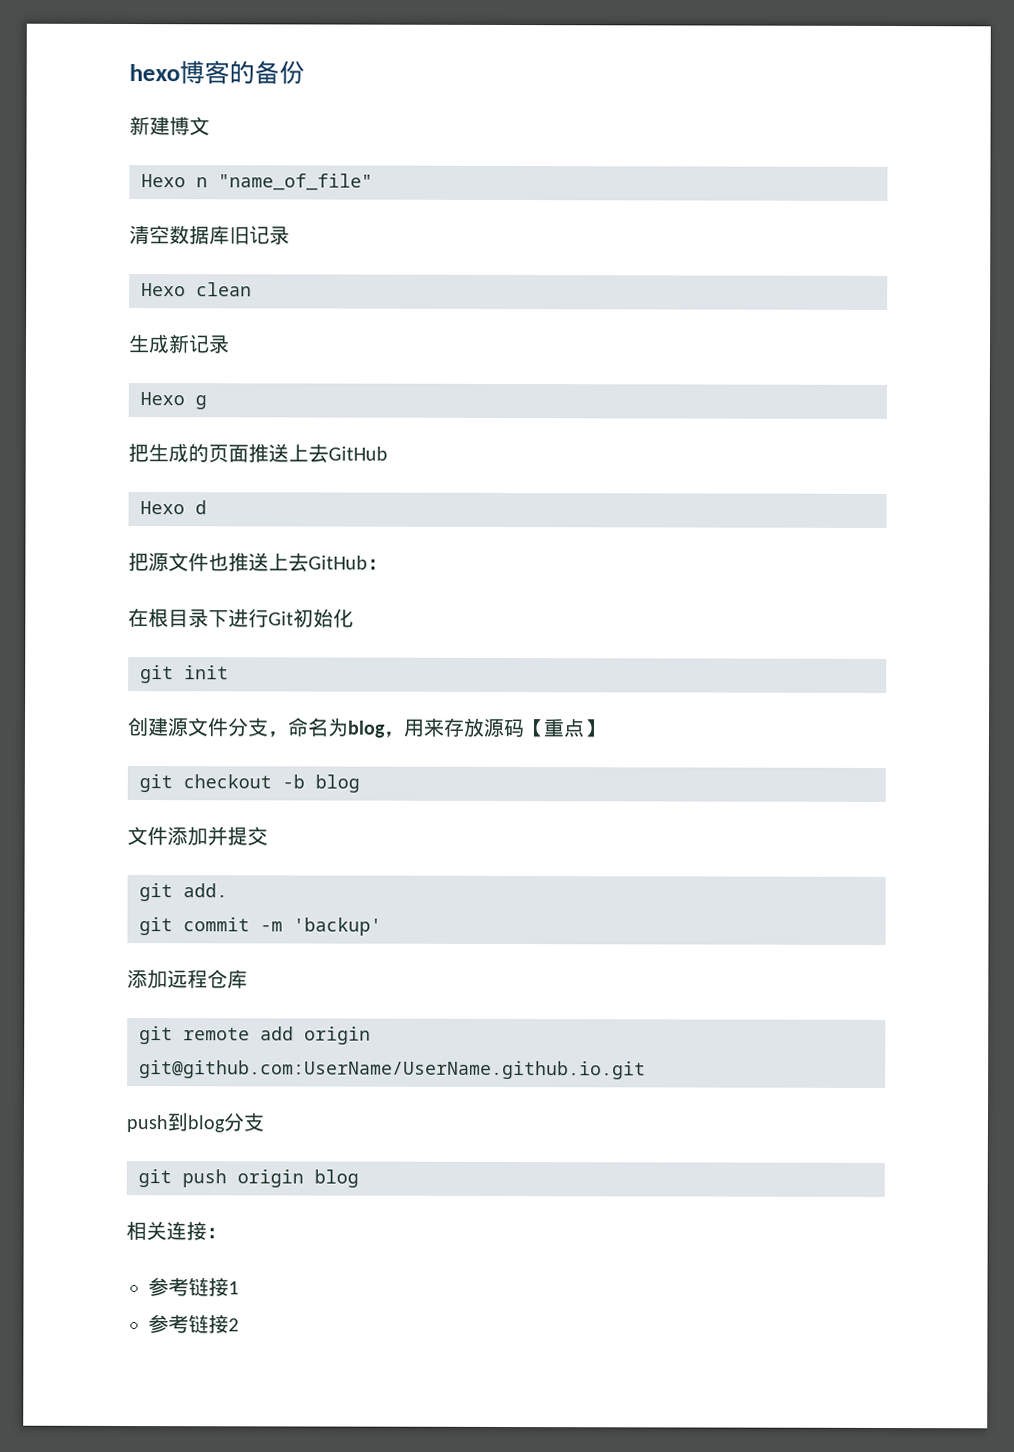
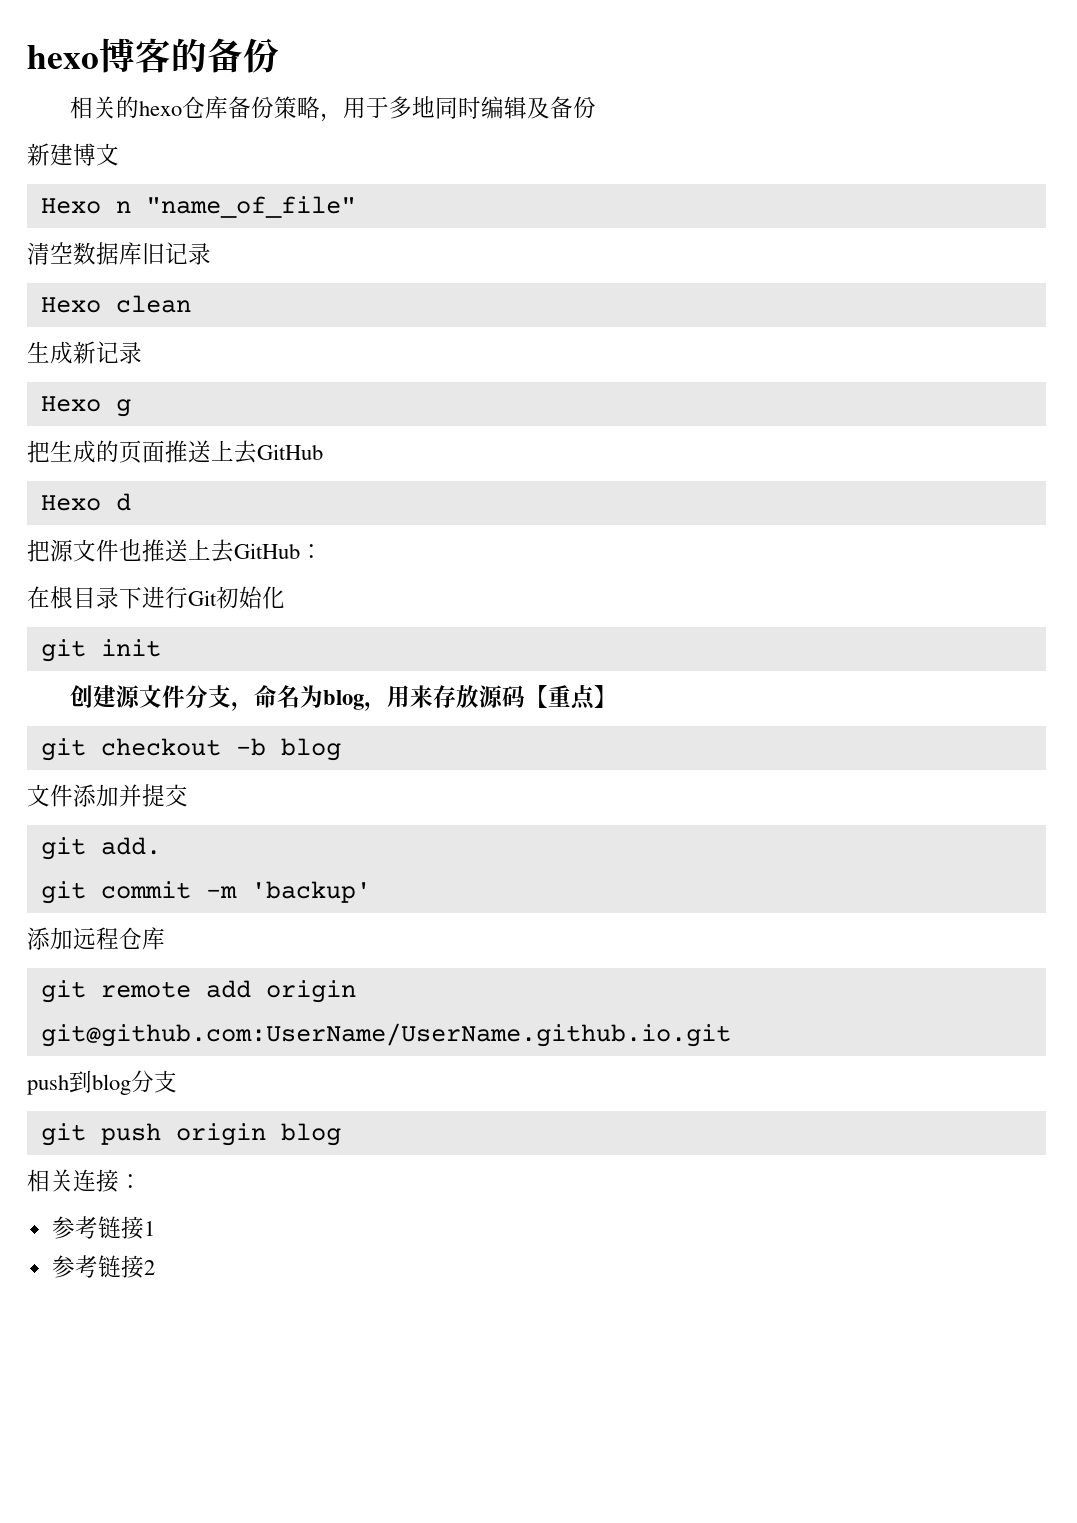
(305, 72) none -> [70,96,597,122] // 相关的hexo仓库备份策略，用于多地同时编辑及备份

